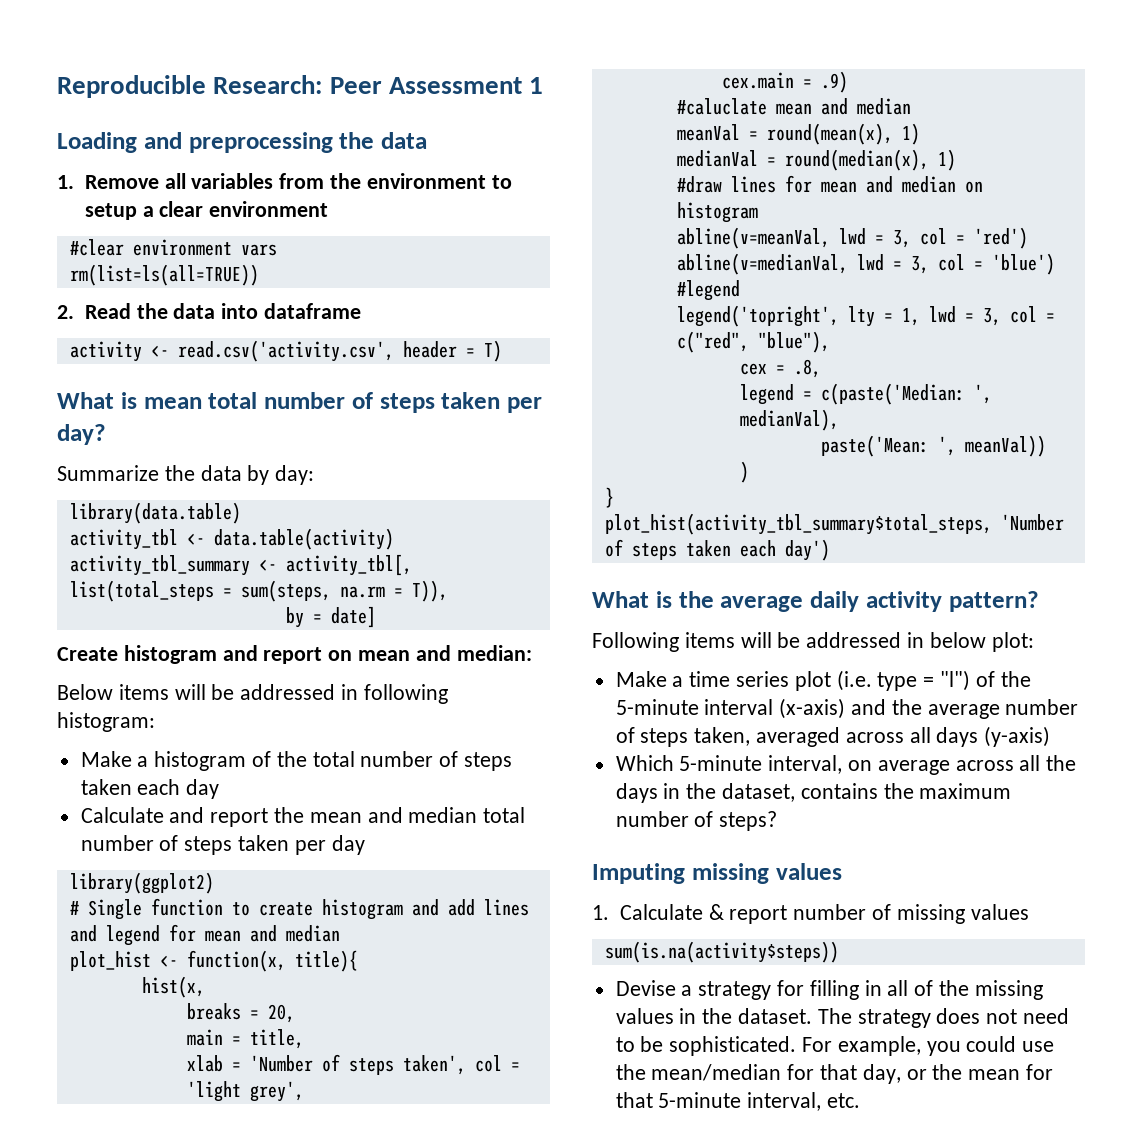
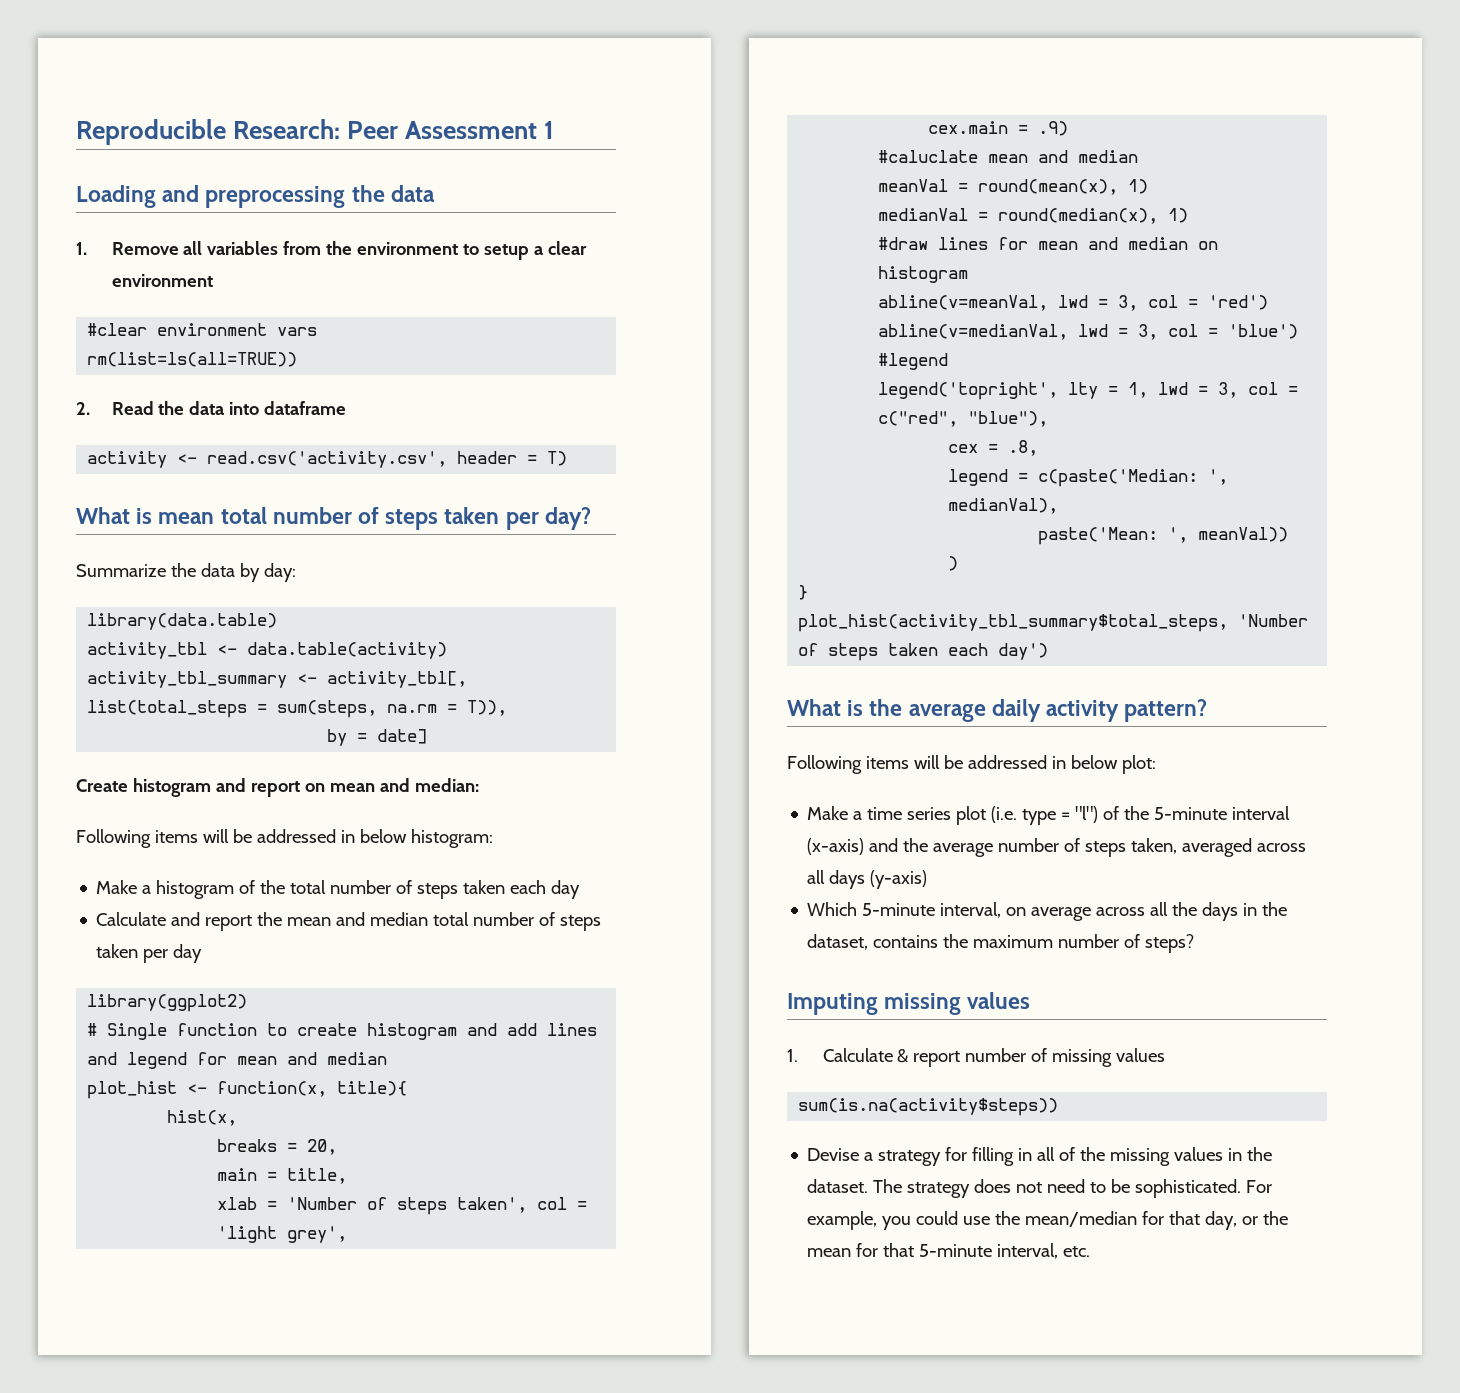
[57,684,448,704] Below items will be addressed in following -> [76,829,407,848] Following items will be addressed in below

